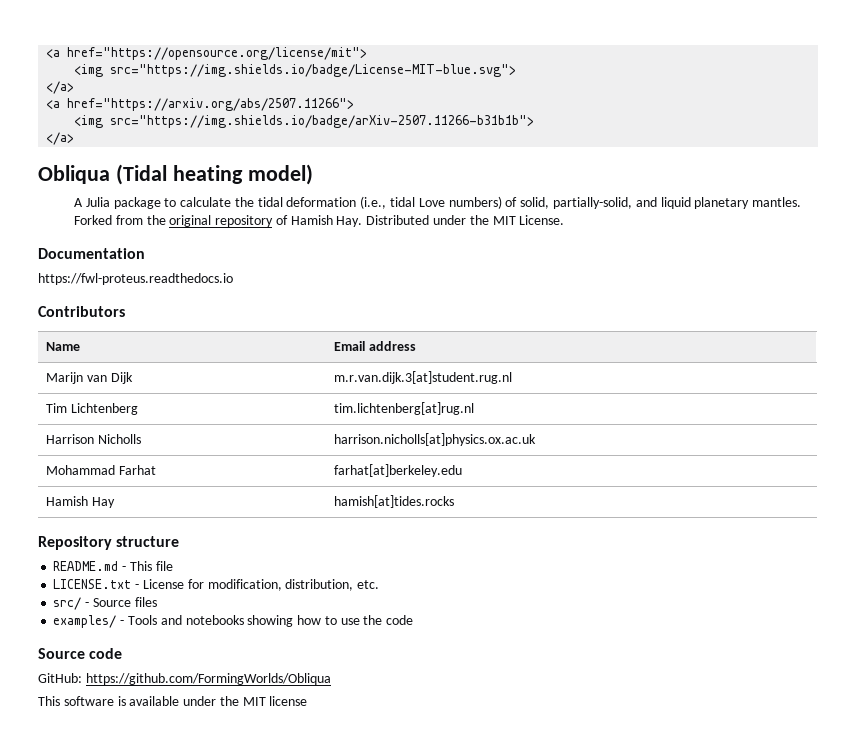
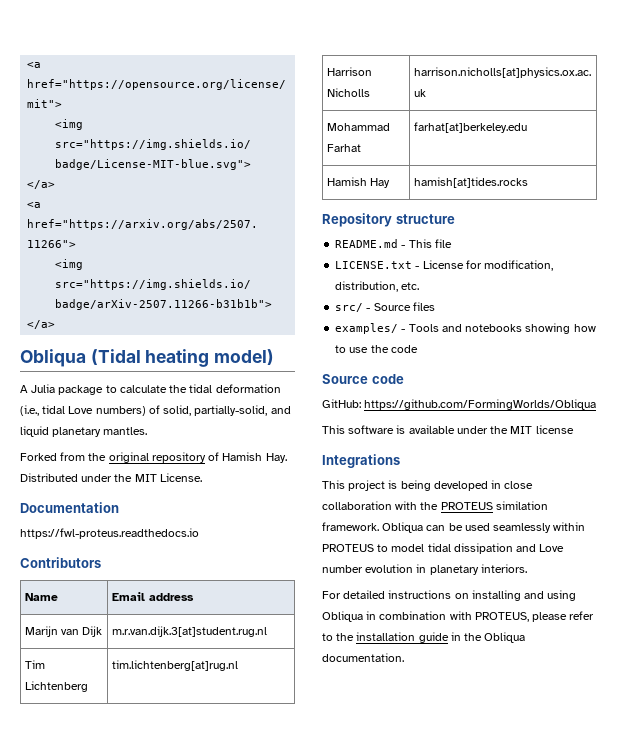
(308, 701) none -> [322,454,400,468] [322,480,534,491] [322,501,548,510] [322,522,586,533] [322,543,565,554] [322,564,527,575] [322,590,577,601] [322,611,595,622] [322,632,526,643] [322,653,404,662] // Integrations // This project is being developed in close collaboration with the PROTEUS similation framework. Obliqua can be used seamlessly within PROTEUS to model tidal dissipation and Love number evolution in planetary interiors. // For detailed instructions on installing and using Obliqua in combination with PROTEUS, please refer to the installation guide in the Obliqua documentation.

